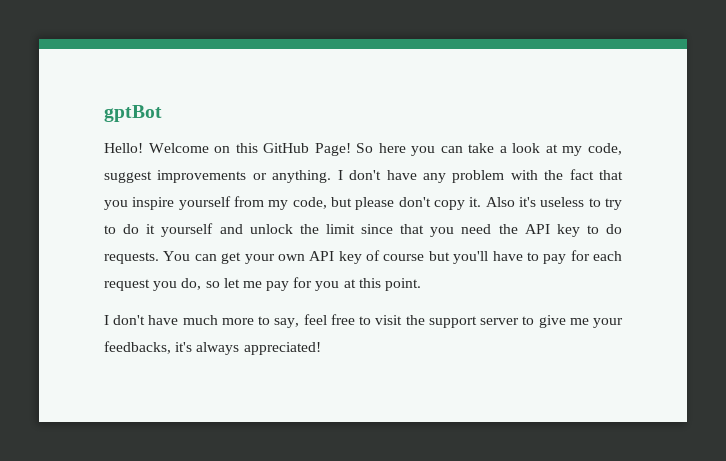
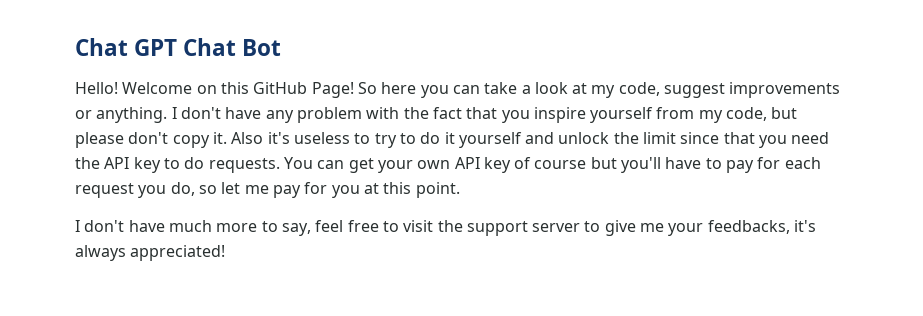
[104,105,162,122] gptBot -> [75,38,282,56] Chat GPT Chat Bot

